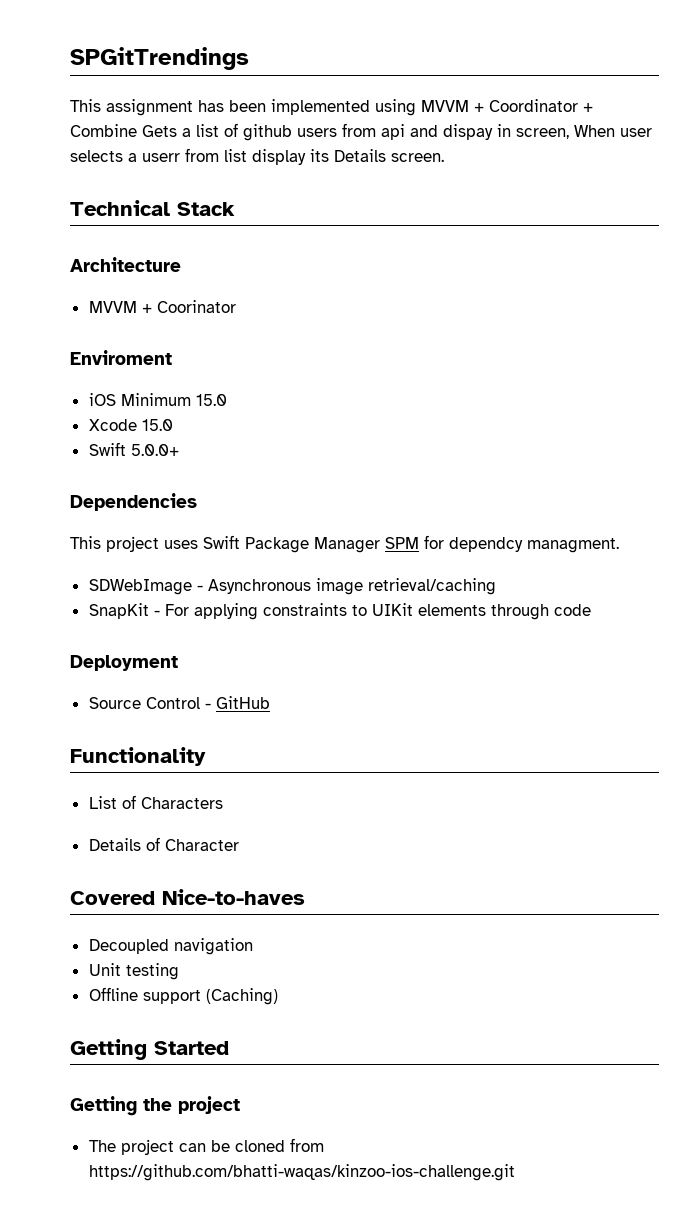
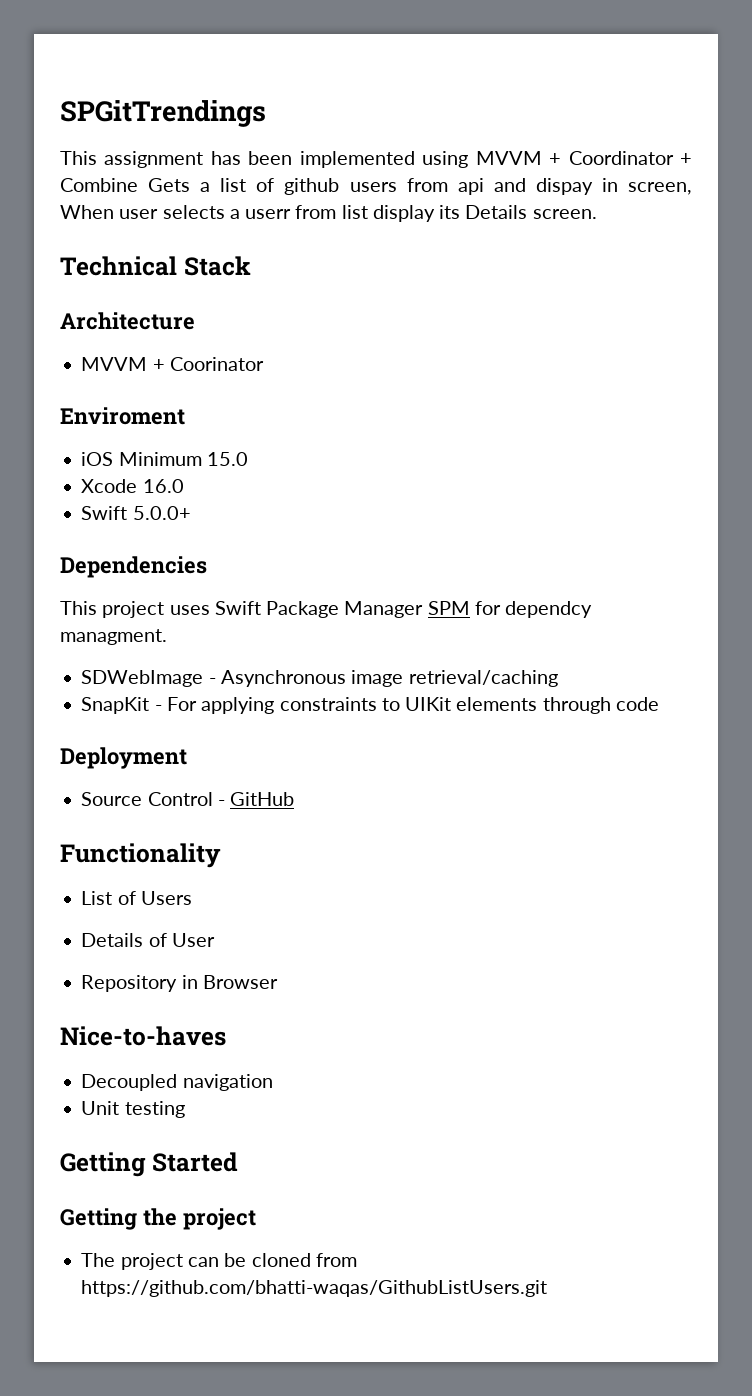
[141,419,173,431] 15.0 -> [142,479,184,493] 16.0
[140,797,223,809] Characters -> [140,891,192,905] Users
[164,839,239,851] [70,891,155,905] Character // Covered -> [171,933,215,947] [81,975,278,992] User // Repository in Browser //
[88,987,278,1005] // Offline support (Caching) -> (185, 1109) none
[88,1164,515,1181] https://github.com/bhatti-waqas/kinzoo-ios-challenge.git -> [81,1280,548,1297] https://github.com/bhatti-waqas/GithubListUsers.git

